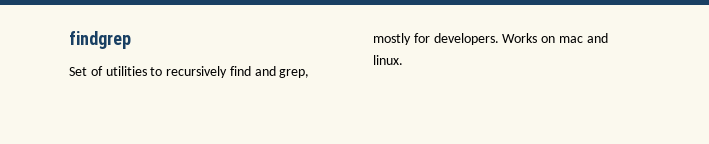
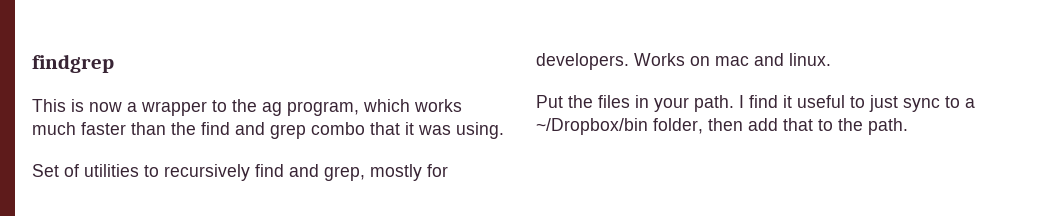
(131, 40) none -> [32,99,462,116] [32,122,504,139] // This is now a wrapper to the ag program, which works much faster than the find and grep combo that it was using.
(403, 60) none -> [536,95,975,112] [536,118,908,135] // Put the files in your path. I find it useful to just sync to a ~/Dropbox/bin folder, then add that to the path.

